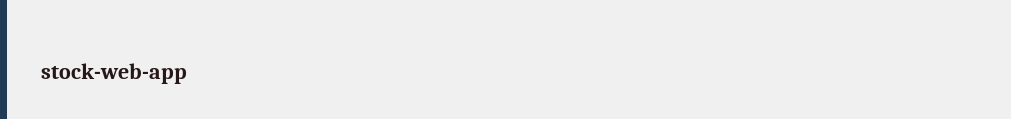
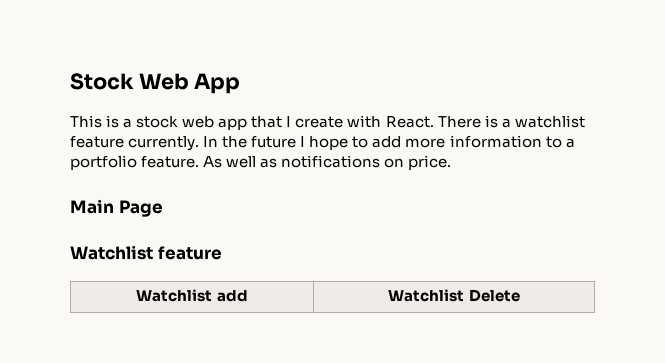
[41,63,187,84] stock-web-app -> [70,73,241,94] [70,115,585,130] [70,135,575,151] [70,155,452,170] [70,199,163,217] [70,245,222,260] [136,289,248,302] [388,289,520,302] Stock Web App // This is a stock web app that I create with React. There is a watchlist feature currently. In the future I hope to add more information to a portfolio feature. As well as notifications on price. // Main Page // Watchlist feature // Watchlist add | Watchlist Delete

